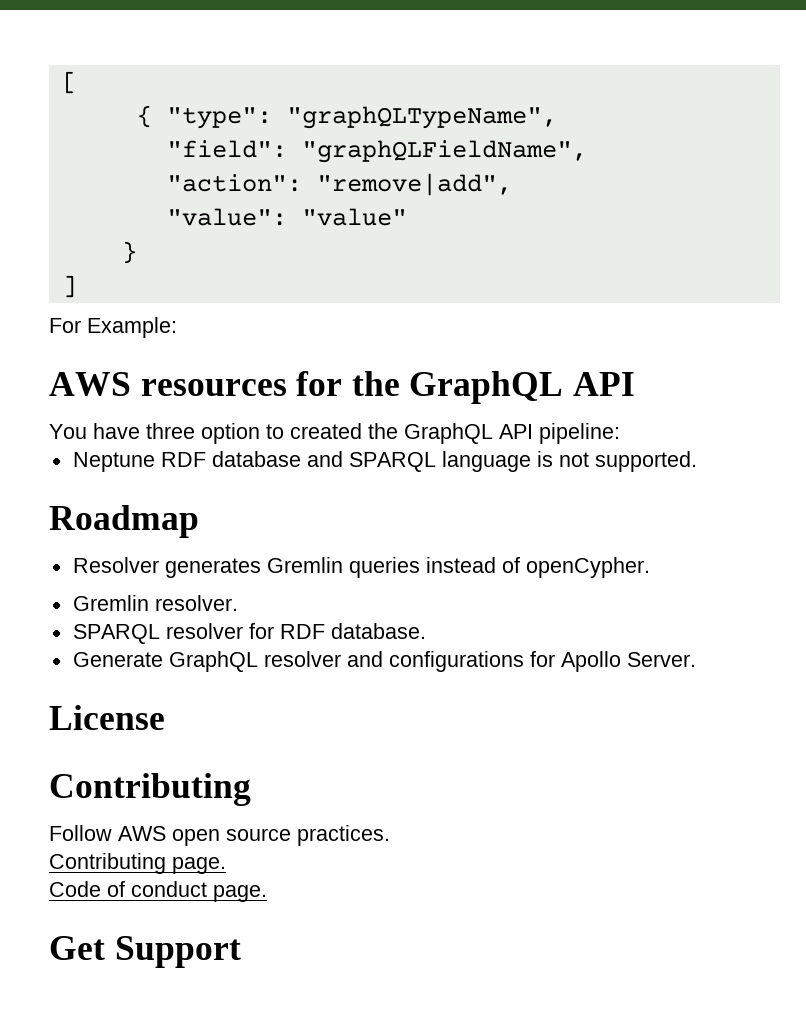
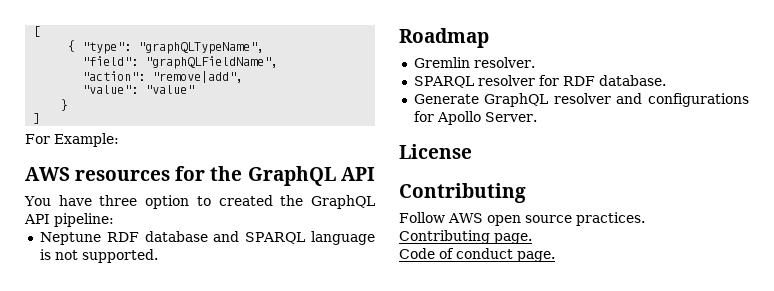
[72,557,650,578] // Resolver generates Gremlin queries instead of openCypher. -> (489, 38) none
[49,936,241,968] // Get Support -> (555, 256) none

